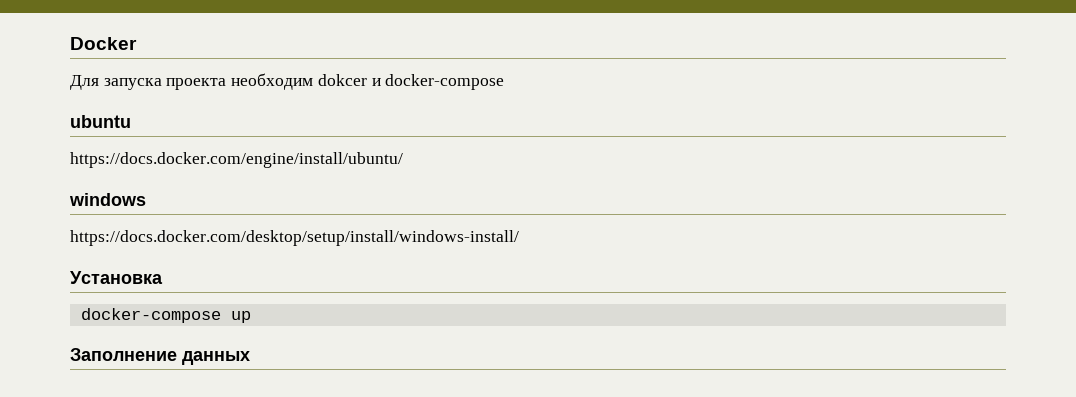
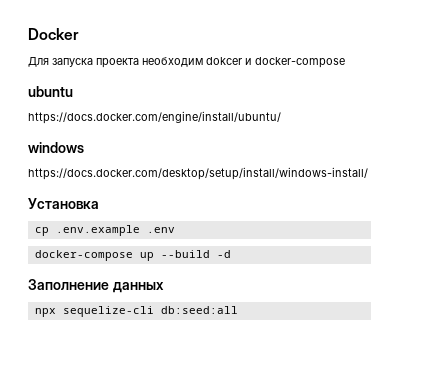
(163, 277) none -> [34,225,175,236] // cp .env.example .env
(251, 317) none -> [160,250,231,258] --build -d
(250, 358) none -> [34,306,238,317] // npx sequelize-cli db:seed:all

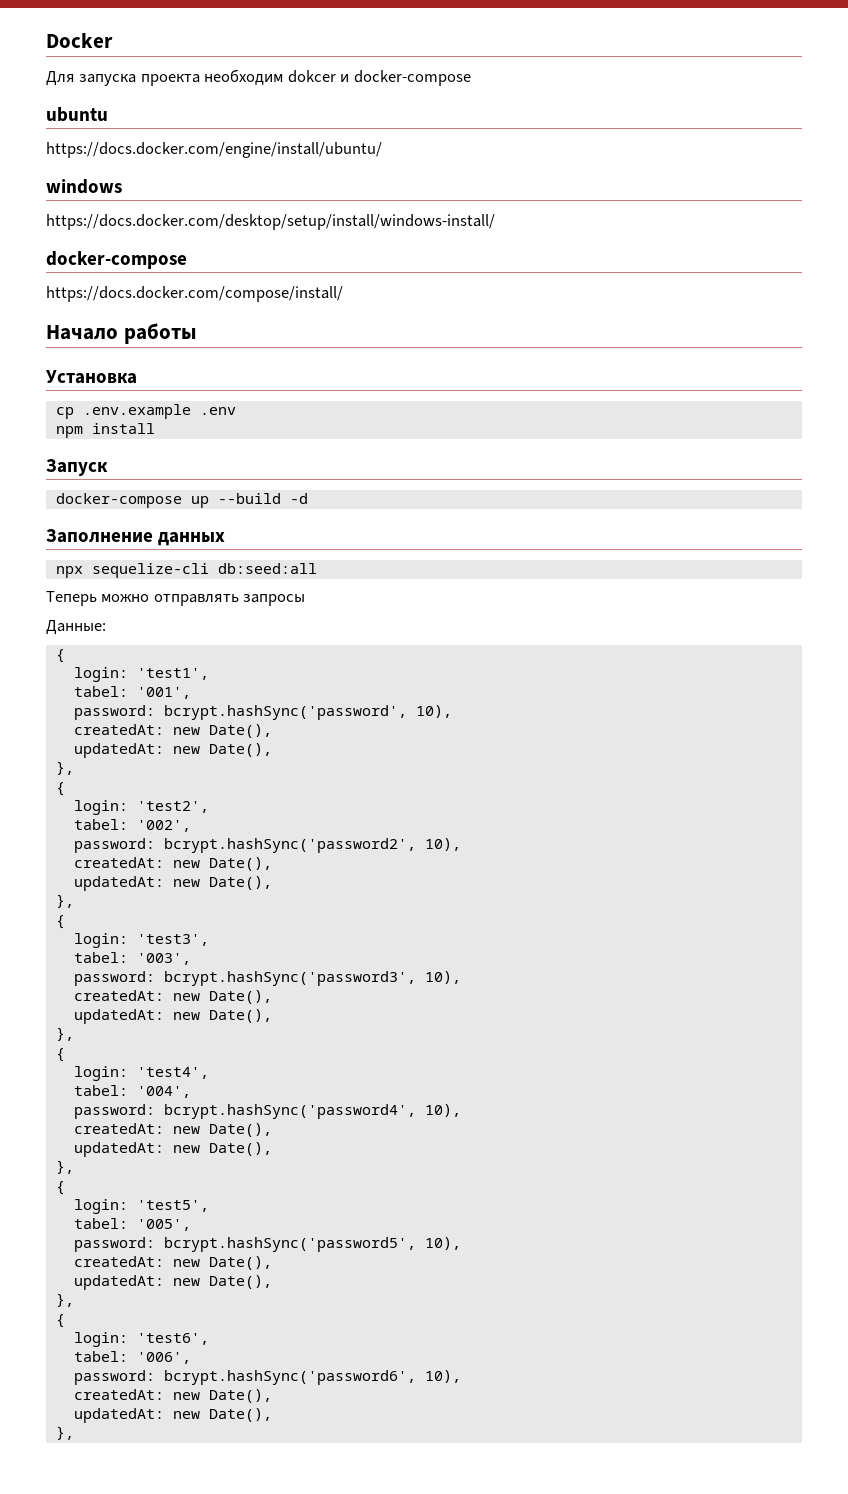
(368, 173) none -> [46,251,187,269] [46,286,343,302] [46,323,197,344] // docker-compose // https://docs.docker.com/compose/install/ // Начало работы
(175, 230) none -> [55,423,155,438] [46,459,108,476] // npm install // Запуск
(238, 310) none -> [46,591,306,606] [46,620,106,635] [55,649,65,663] [73,667,209,682] [73,686,191,699] [73,705,452,720] [73,724,272,738] [73,743,272,758] [55,761,74,775] [55,782,65,796] [73,800,209,815] [73,819,191,832] [73,838,461,853] [73,857,272,871] [73,876,272,891] [55,894,74,908] [55,915,65,929] [73,933,209,948] [73,952,191,965] [73,971,461,986] [73,990,272,1004] [73,1009,272,1024] [55,1027,74,1041] [55,1048,65,1062] [73,1066,209,1081] [73,1085,191,1098] [73,1104,461,1119] [73,1123,272,1137] [73,1142,272,1157] [55,1160,74,1174] [55,1181,65,1195] [73,1199,209,1214] [73,1218,191,1231] [73,1237,461,1252] [73,1256,272,1270] [73,1275,272,1290] [55,1293,74,1307] [55,1314,65,1328] [73,1332,209,1347] [73,1351,191,1364] [73,1370,461,1385] [73,1389,272,1403] [73,1408,272,1423] [55,1426,74,1440] // Теперь можно отправлять запросы // Данные: // { // login: 'test1', // tabel: '001', // password: bcrypt.hashSync('password', 10), // createdAt: new Date(), // updatedAt: new Date(), // }, // { // login: 'test2', // tabel: '002', // password: bcrypt.hashSync('password2', 10), // createdAt: new Date(), // updatedAt: new Date(), // }, // { // login: 'test3', // tabel: '003', // password: bcrypt.hashSync('password3', 10), // createdAt: new Date(), // updatedAt: new Date(), // }, // { // login: 'test4', // tabel: '004', // password: bcrypt.hashSync('password4', 10), // createdAt: new Date(), // updatedAt: new Date(), // }, // { // login: 'test5', // tabel: '005', // password: bcrypt.hashSync('password5', 10), // createdAt: new Date(), // updatedAt: new Date(), // }, // { // login: 'test6', // tabel: '006', // password: bcrypt.hashSync('password6', 10), // createdAt: new Date(), // updatedAt: new Date(), // },

